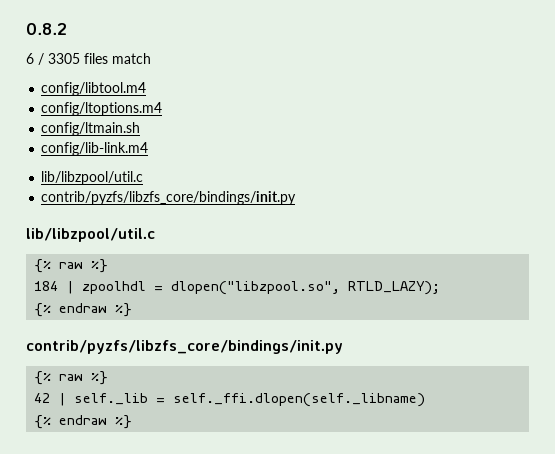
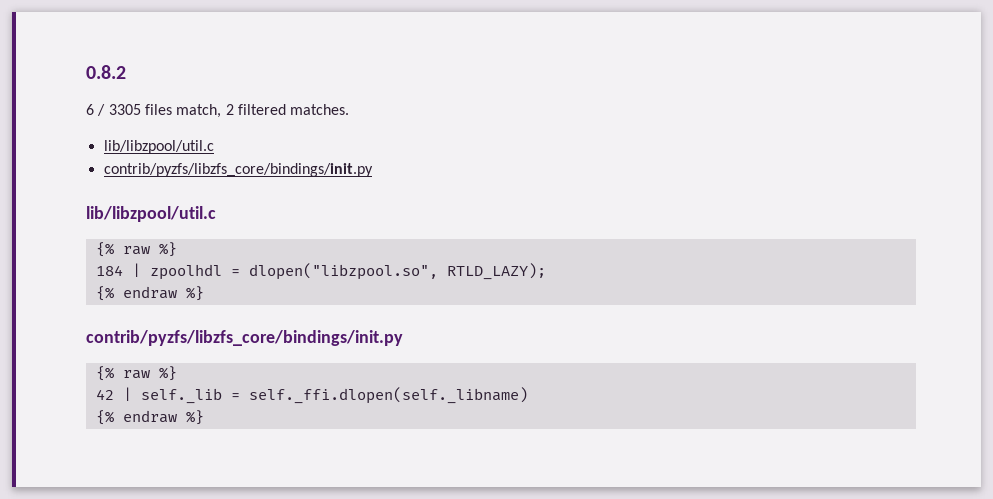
[112,53,151,64] [41,82,147,96] [41,102,163,116] [41,122,141,136] [41,142,149,156] match // config/libtool.m4 // config/ltoptions.m4 // config/ltmain.sh // config/lib-link.m4 -> [176,104,350,118] match, 2 filtered matches.

